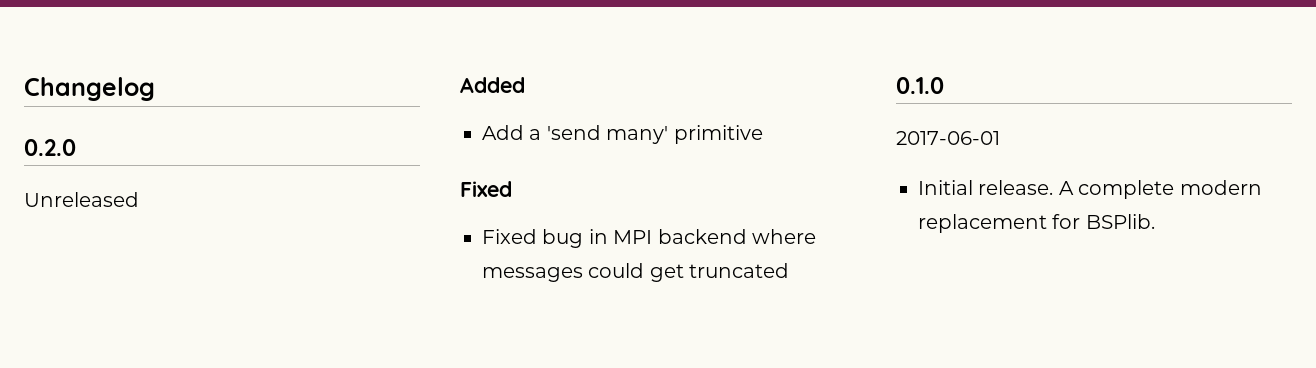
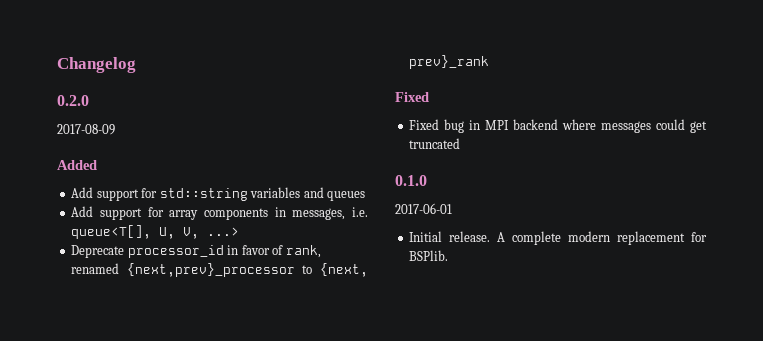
[24,192,139,207] Unreleased -> [57,124,115,135] 2017-08-09
[529,125,763,144] a 'send many' primitive -> [96,187,366,201] [71,206,368,220] [71,225,240,239] [71,245,321,258] [71,263,368,277] [409,55,490,69] support for std::string variables and queues // Add support for array components in messages, i.e. queue<T[], U, V, ...> // Deprecate processor_id in favor of rank, renamed {next,prev}_processor to {next, prev}_rank

